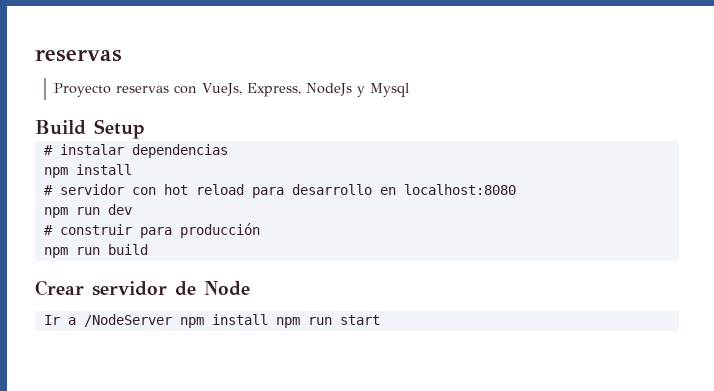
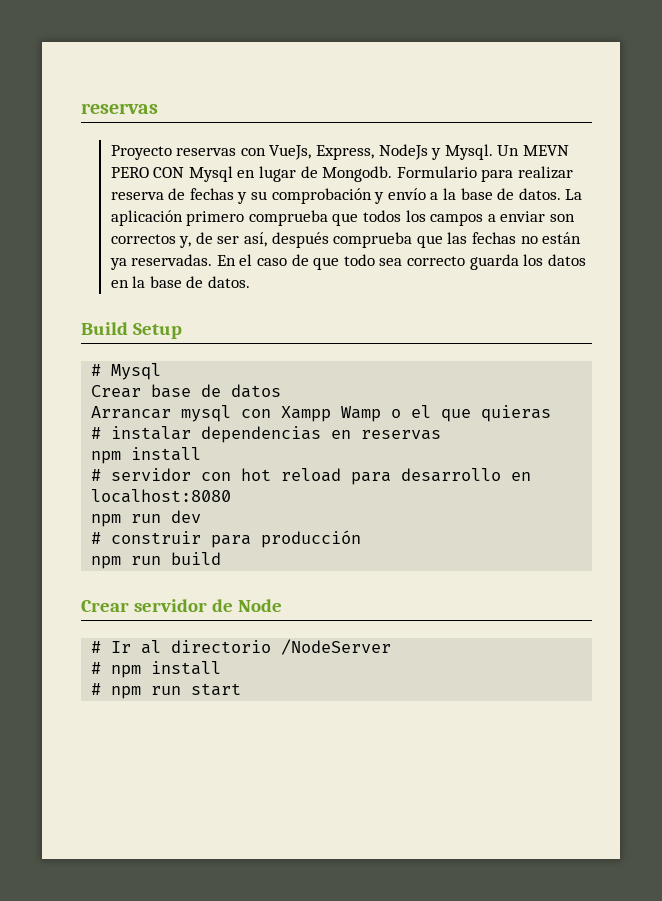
[369,83,409,97] [35,119,145,139] Mysql // Build Setup -> [444,144,569,160] [110,166,573,182] [110,188,583,204] [110,210,575,226] [110,232,582,248] [109,254,586,270] [110,276,250,288] [81,322,182,339] [91,363,162,380] [91,384,282,398] [91,405,552,422] Mysql. Un MEVN PERO CON Mysql en lugar de Mongodb. Formulario para realizar reserva de fechas y su comprobación y envío a la base de datos. La aplicación primero comprueba que todos los campos a enviar son correctos y, de ser así, después comprueba que las fechas no están ya reservadas. En el caso de que todo sea correcto guarda los datos en la base de datos. // Build Setup // # Mysql // Crear base de datos // Arrancar mysql con Xampp Wamp o el que quieras
(228, 151) none -> [331,430,442,440] en reservas
[43,315,76,325] Ir a -> [91,640,272,654] # Ir al directorio
[179,314,268,328] npm install -> [91,661,222,678] [91,683,102,695] // # npm install // #

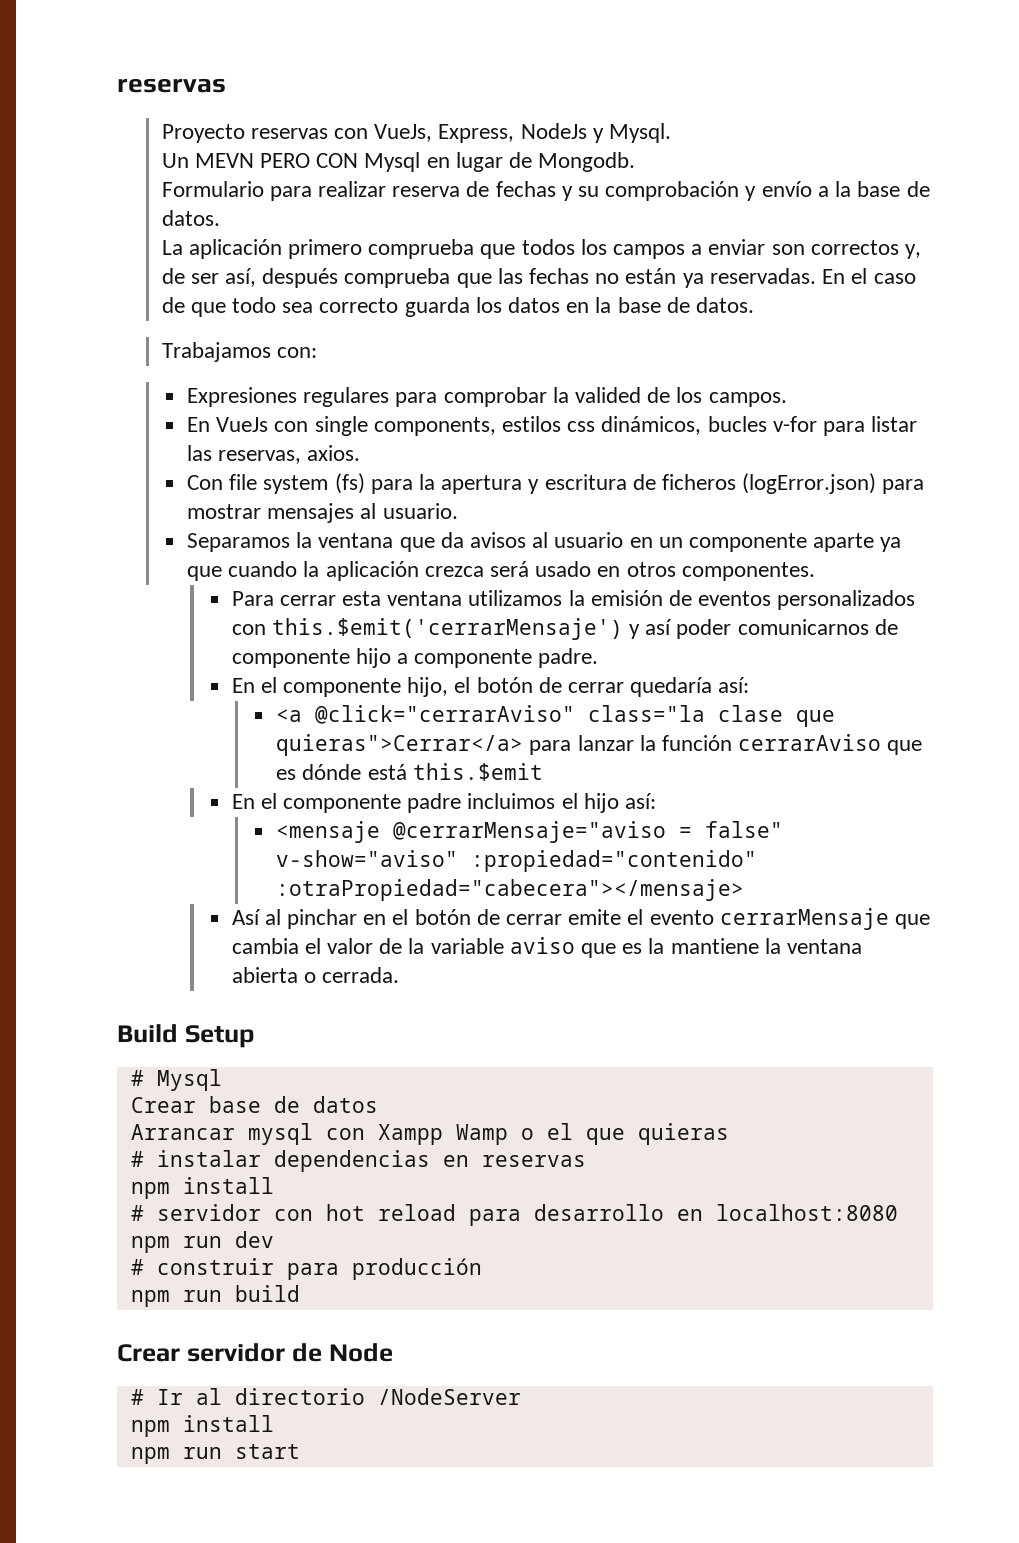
(493, 152) none -> (672, 133) //
(393, 174) none -> (636, 162) //
(561, 194) none -> (220, 218) //
(250, 282) none -> [161,342,317,362] [186,387,787,407] [186,416,918,436] [186,445,361,464] [186,473,925,494] [186,503,458,523] [186,532,902,552] [186,561,815,581] [231,590,916,610] [231,618,898,640] [231,648,599,668] [231,677,750,697] [276,705,836,727] [276,734,923,756] [276,763,543,781] [231,793,656,813] [276,821,784,843] [276,850,758,872] [276,879,745,901] [231,908,931,930] [231,937,863,958] [231,967,399,983] // Trabajamos con: // Expresiones regulares para comprobar la valided de los campos. // En VueJs con single components, estilos css dinámicos, bucles v-for para listar las reservas, axios. // Con file system (fs) para la apertura y escritura de ficheros (logError.json) para mostrar mensajes al usuario. // Separamos la ventana que da avisos al usuario en un componente aparte ya que cuando la aplicación crezca será usado en otros componentes. // Para cerrar esta ventana utilizamos la emisión de eventos personalizados con this.$emit('cerrarMensaje') y así poder comunicarnos de componente hijo a componente padre. // En el componente hijo, el botón de cerrar quedaría así: // <a @click="cerrarAviso" class="la clase que quieras">Cerrar</a> para lanzar la función cerrarAviso que es dónde está this.$emit // En el componente padre incluimos el hijo así: // <mensaje @cerrarMensaje="aviso = false" v-show="aviso" :propiedad="contenido" :otraPropiedad="cabecera"></mensaje> // Así al pinchar en el botón de cerrar emite el evento cerrarMensaje que cambia el valor de la variable aviso que es la mantiene la ventana abierta o cerrada.
[91,661,222,678] [91,683,102,695] # npm install // # -> [130,1415,274,1437] npm install //

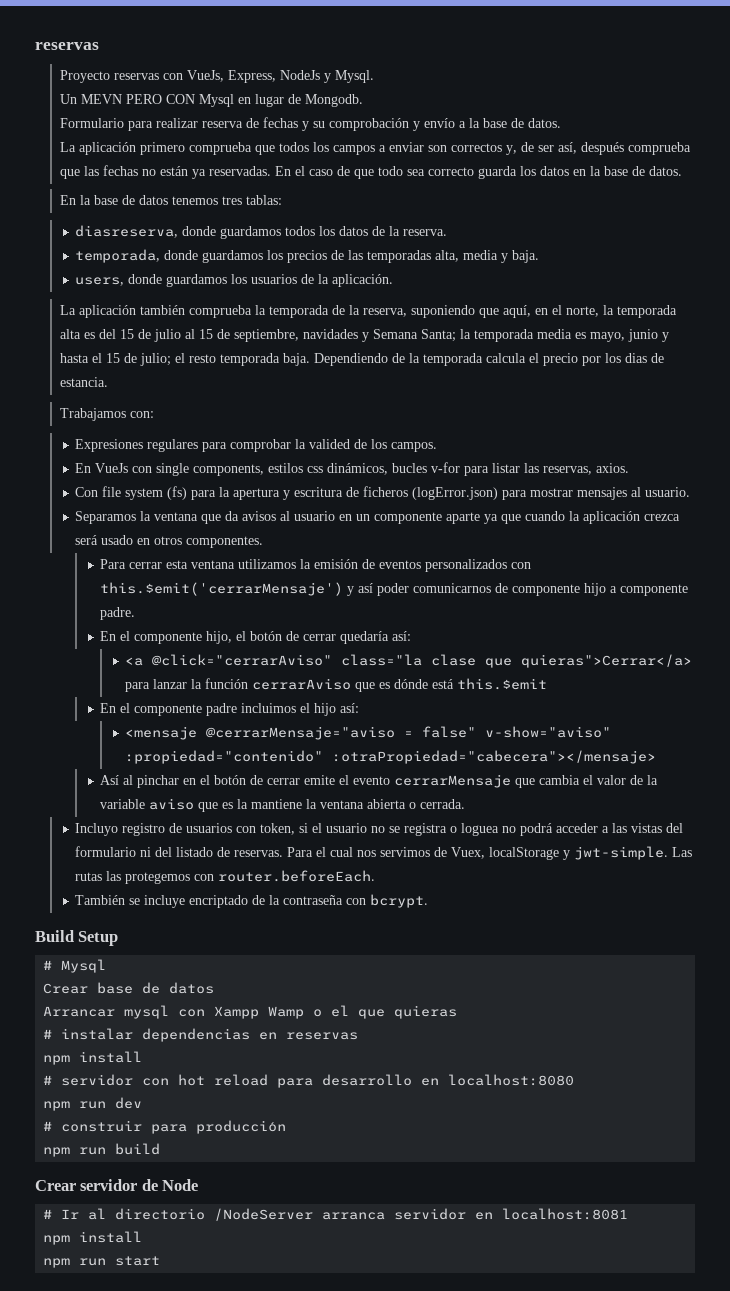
(755, 305) none -> [59,195,282,205] [75,225,448,239] [75,249,540,263] [75,274,394,287] [59,305,677,318] [59,329,669,342] [59,353,664,366] [59,377,108,387] // En la base de datos tenemos tres tablas: // diasreserva, donde guardamos todos los datos de la reserva. // temporada, donde guardamos los precios de las temporadas alta, media y baja. // users, donde guardamos los usuarios de la aplicación. // La aplicación también comprueba la temporada de la reserva, suponiendo que aquí, en el norte, la temporada alta es del 15 de julio al 15 de septiembre, navidades y Semana Santa; la temporada media es mayo, junio y hasta el 15 de julio; el resto temporada baja. Dependiendo de la temporada calcula el precio por los dias de estancia.
(399, 975) none -> [75,823,684,836] [75,846,693,860] [75,870,376,884] [75,894,429,908] // Incluyo registro de usuarios con token, si el usuario no se registra o loguea no podrá acceder a las vistas del formulario ni del listado de reservas. Para el cual nos servimos de Vuex, localStorage y jwt-simple. Las rutas las protegemos con router.beforeEach. // También se incluye encriptado de la contraseña con bcrypt.
(521, 1396) none -> [322,1208,629,1220] arranca servidor en localhost:8081

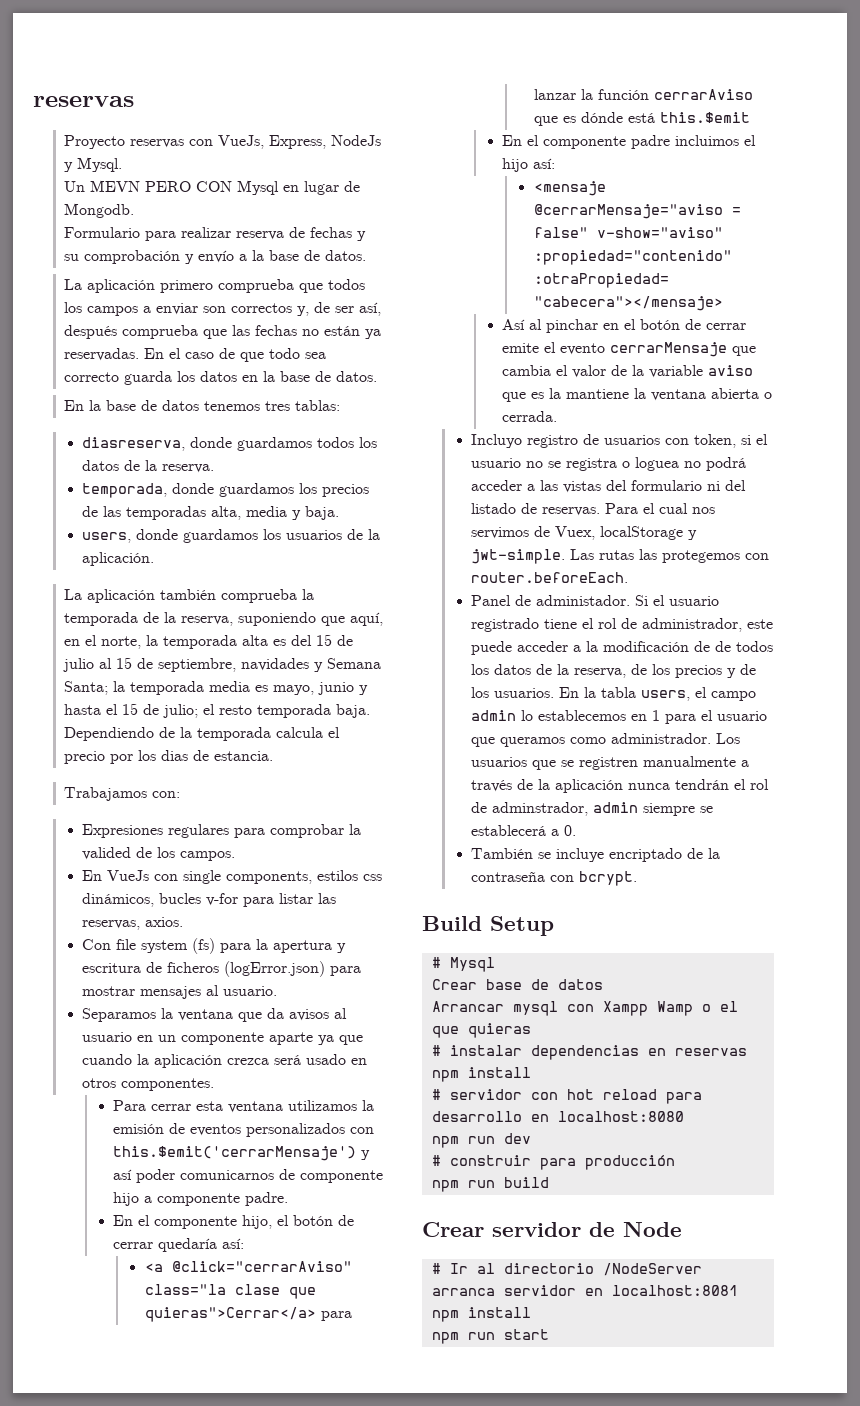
(376, 876) none -> [471,595,720,606] [471,618,774,632] [471,641,774,655] [471,664,757,678] [471,687,757,701] [471,710,768,724] [471,733,741,747] [471,756,750,770] [471,779,770,793] [471,802,714,816] [471,825,577,836] // Panel de administador. Si el usuario registrado tiene el rol de administrador, este puede acceder a la modificación de de todos los datos de la reserva, de los precios y de los usuarios. En la tabla users, el campo admin lo establecemos en 1 para el usuario que queramos como administrador. Los usuarios que se registren manualmente a través de la aplicación nunca tendrán el rol de adminstrador, admin siempre se establecerá a 0.

